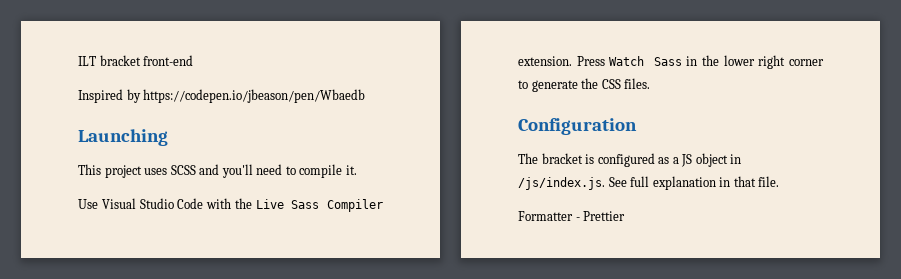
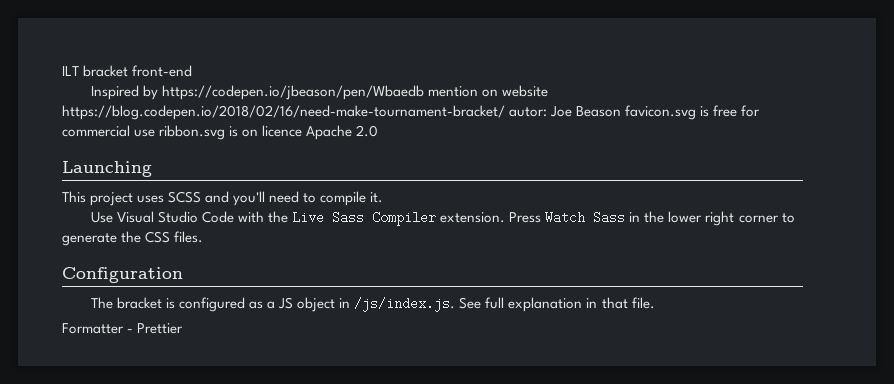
(366, 96) none -> [427,85,549,97] [62,105,761,120] [62,125,379,140] mention on website https://blog.codepen.io/2018/02/16/need-make-tournament-bracket/ autor: Joe Beason favicon.svg is free for commercial use ribbon.svg is on licence Apache 2.0

